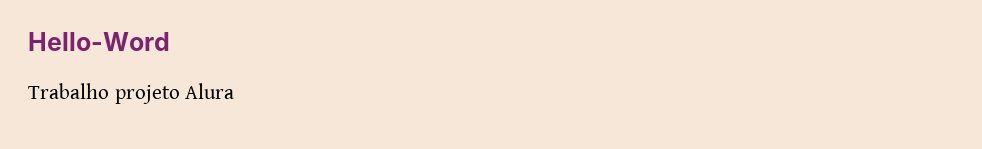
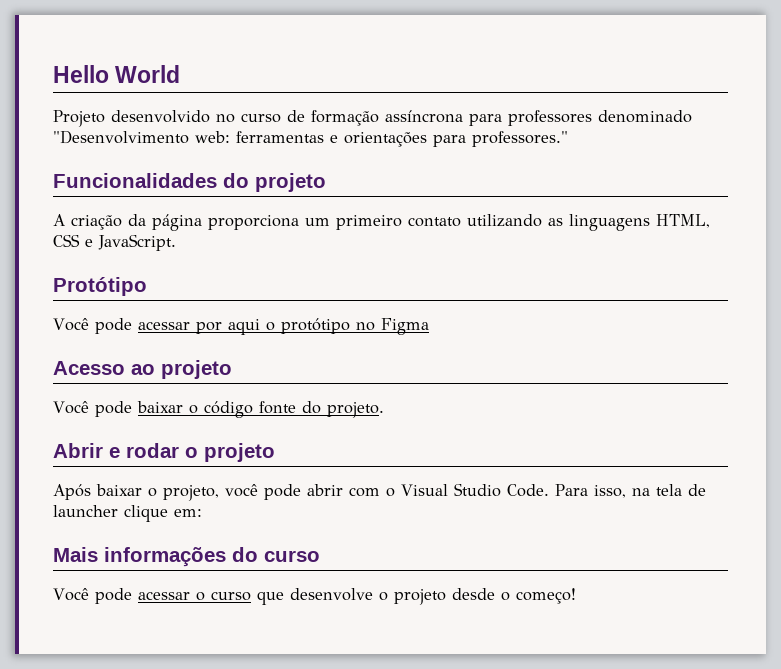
[28,32,170,51] [28,83,235,104] Hello-Word // Trabalho projeto Alura -> [53,65,181,83] [53,110,692,127] [53,130,568,147] [53,173,326,192] [53,214,710,231] [53,234,176,251] [53,277,147,296] [53,318,429,335] [53,360,232,379] [53,401,384,418] [53,443,275,462] [53,483,706,501] [53,505,202,522] [53,547,320,567] [53,588,576,605] Hello World // Projeto desenvolvido no curso de formação assíncrona para professores denominado "Desenvolvimento web: ferramentas e orientações para professores." // Funcionalidades do projeto // A criação da página proporciona um primeiro contato utilizando as linguagens HTML, CSS e JavaScript. // Protótipo // Você pode acessar por aqui o protótipo no Figma // Acesso ao projeto // Você pode baixar o código fonte do projeto. // Abrir e rodar o projeto // Após baixar o projeto, você pode abrir com o Visual Studio Code. Para isso, na tela de launcher clique em: // Mais informações do curso // Você pode acessar o curso que desenvolve o projeto desde o começo!

